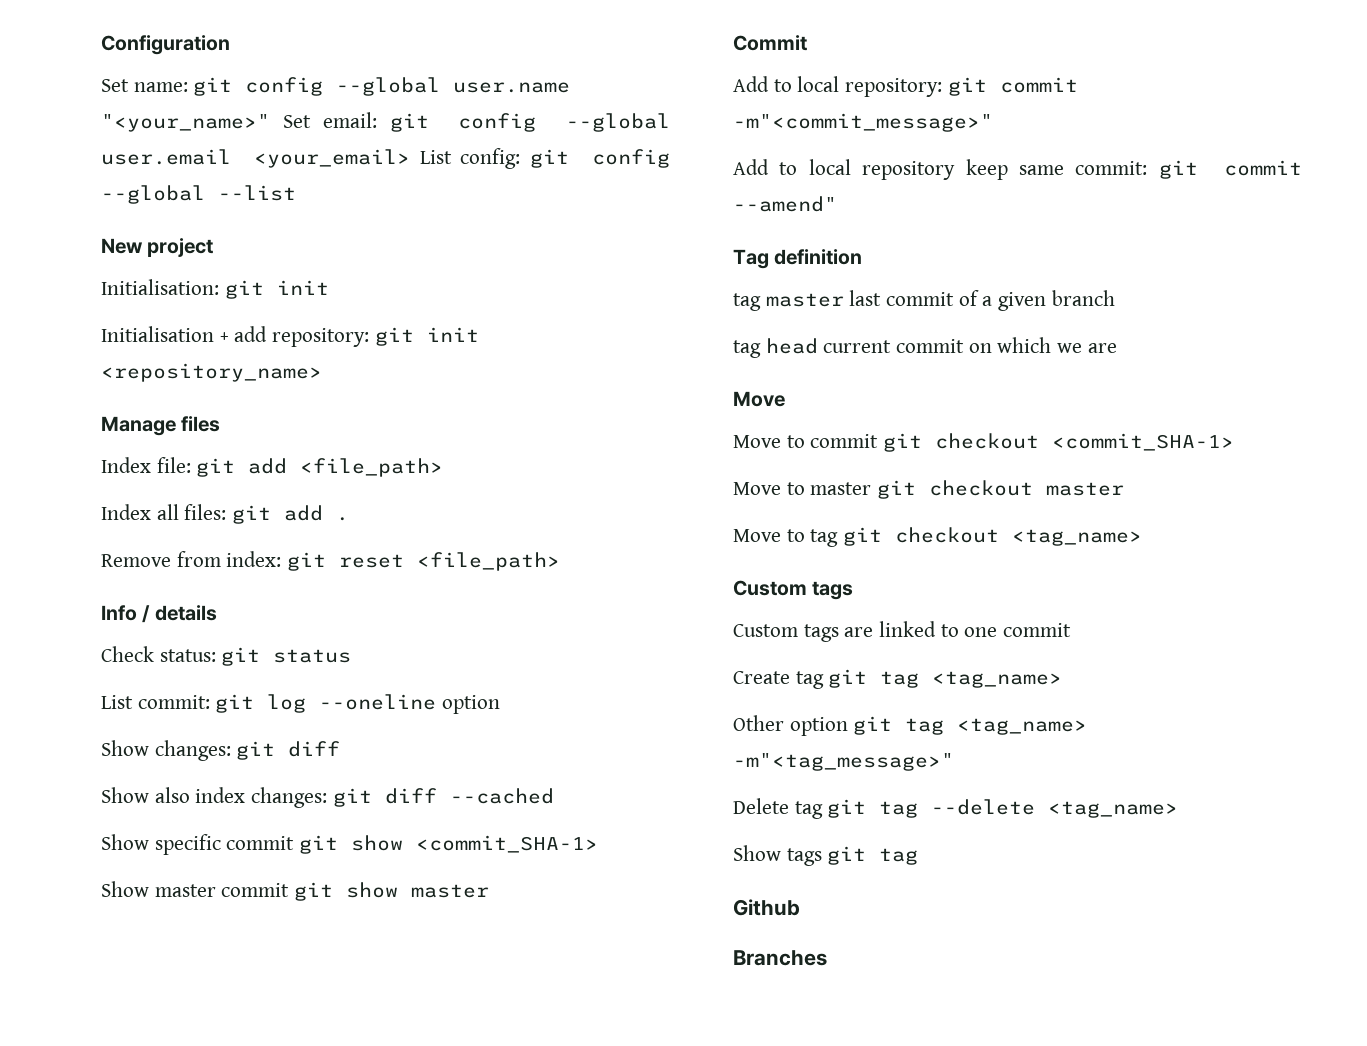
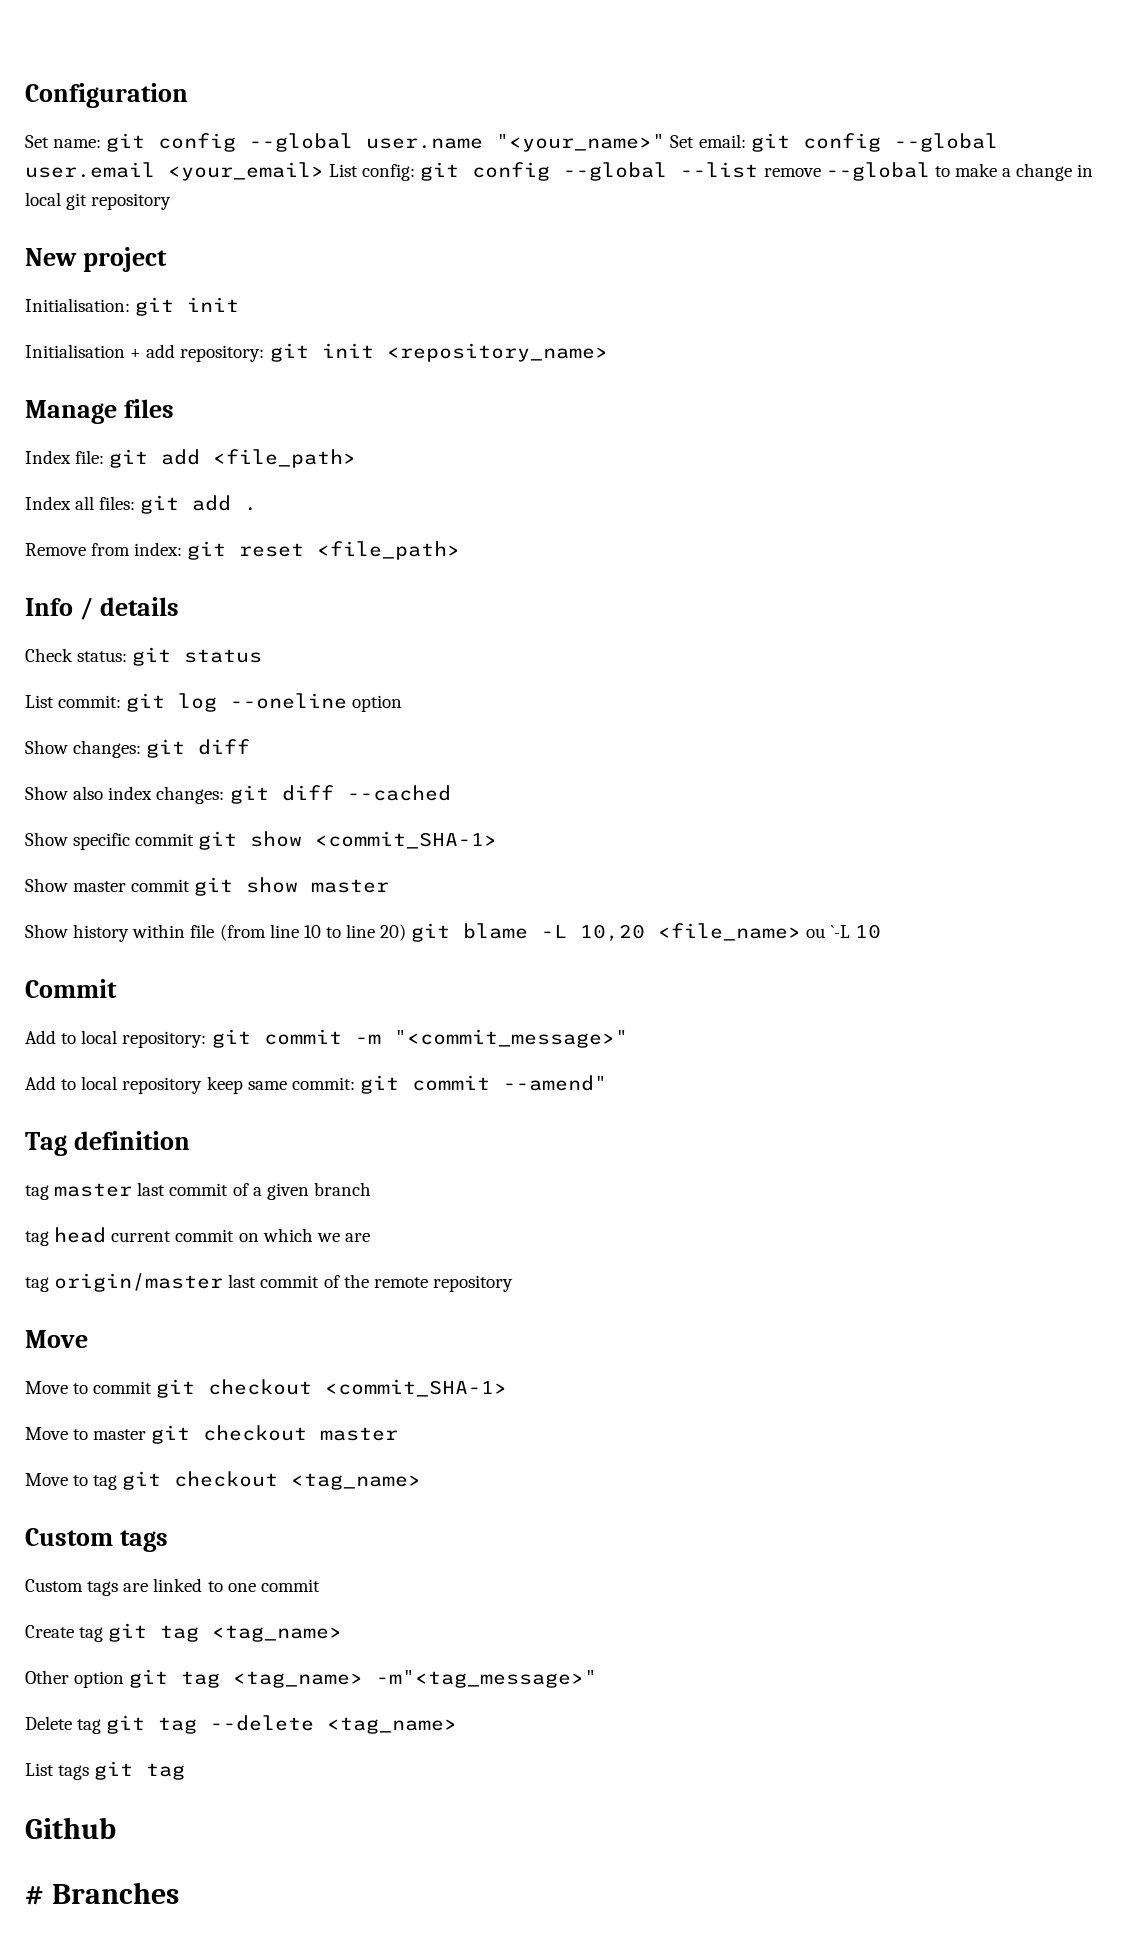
(296, 193) none -> [763,162,1094,181] [25,192,172,210] remove --global to make a change in local git repository
(490, 891) none -> [25,923,881,942] // Show history within file (from line 10 to line 20) git blame -L 10,20 <file_name> ou `-L 10
[733,113,993,132] -m"<commit_message>" -> [354,1029,628,1048] -m "<commit_message>"
(1117, 348) none -> [25,1273,513,1292] // tag origin/master last commit of the remote repository
[733,845,781,861] Show -> [25,1763,54,1776] List
(800, 907) none -> [25,1886,44,1905] #

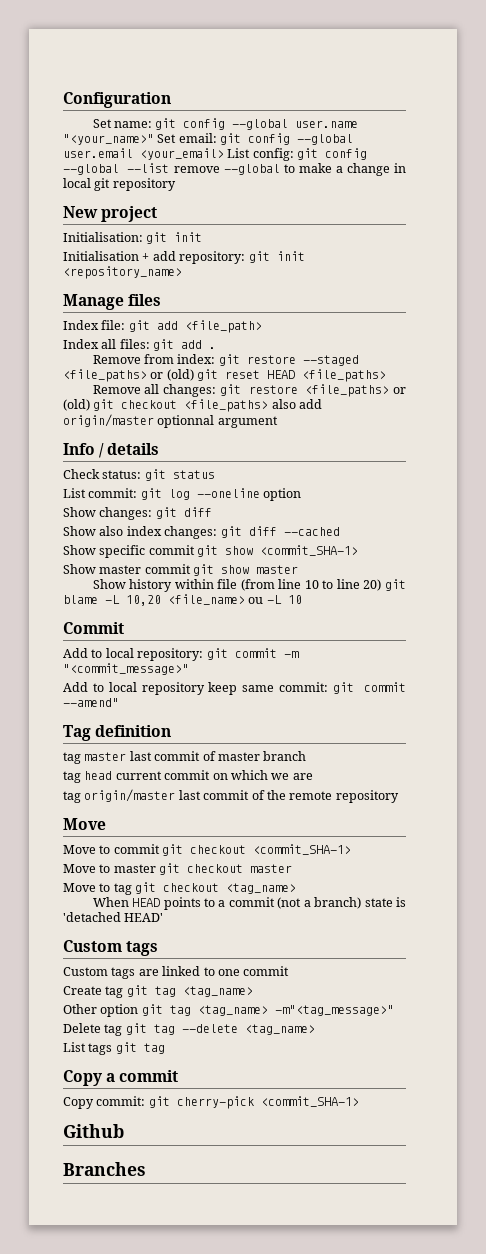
[239,541,461,560] reset <file_path> -> [246,355,359,366] [63,369,387,382] [92,384,406,397] [63,399,323,412] [63,414,278,428] restore --staged <file_paths> or (old) git reset HEAD <file_paths> // Remove all changes: git restore <file_paths> or (old) git checkout <file_paths> also add origin/master optionnal argument
[830,925,850,938] `-L -> [266,595,282,604] -L
[252,1183,309,1200] a given -> [217,752,260,761] master
(422, 1481) none -> [92,897,406,910] [63,912,164,922] // When HEAD points to a commit (not a branch) state is 'detached HEAD'
(186, 1771) none -> [63,1070,179,1086] [63,1096,359,1109] // Copy a commit // Copy commit: git cherry-pick <commit_SHA-1>
[25,1886,44,1905] # -> (124, 1131) none

